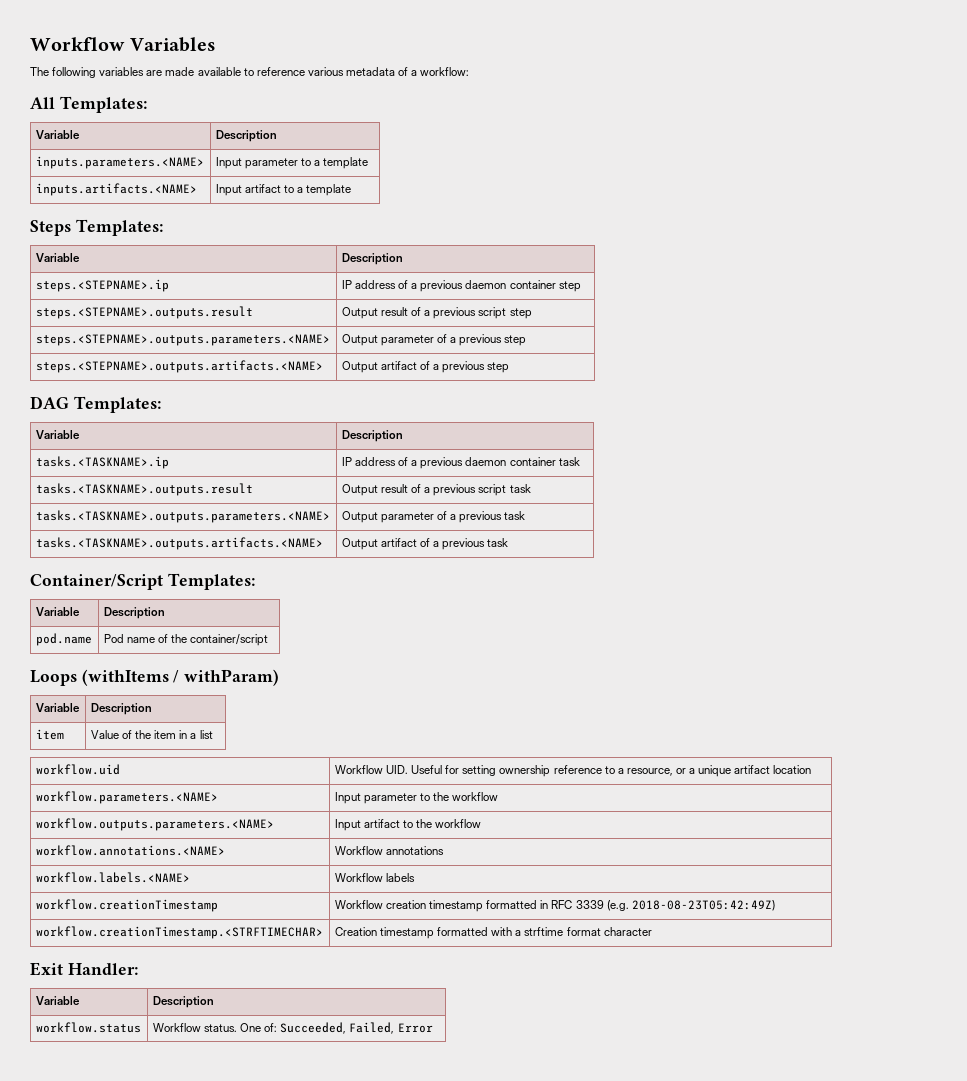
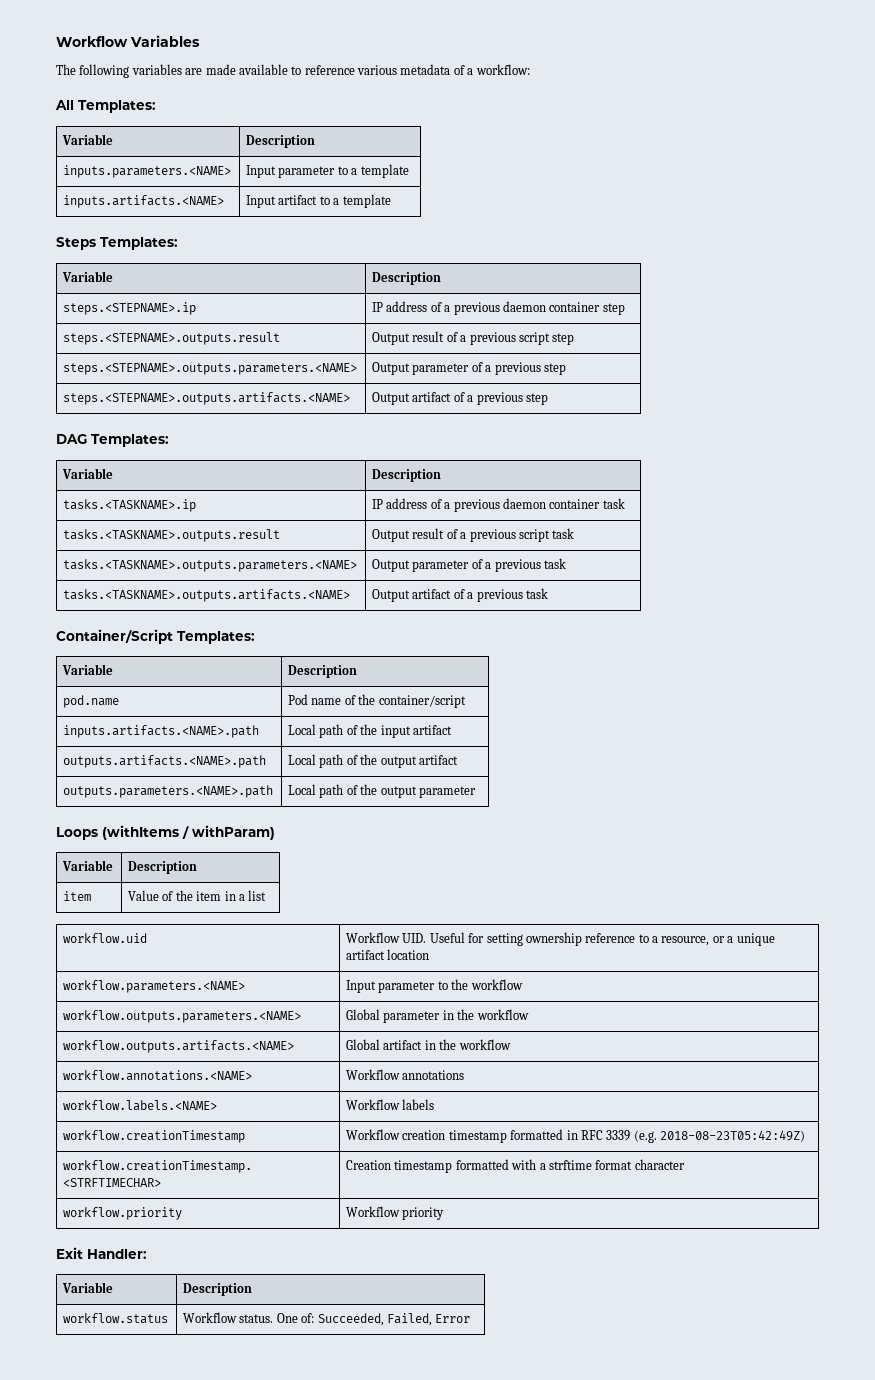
(269, 640) none -> [63,725,260,738] [288,724,452,738] [63,755,267,768] [288,754,458,768] [63,785,274,798] [288,784,476,798] // inputs.artifacts.<NAME>.path | Local path of the input artifact // outputs.artifacts.<NAME>.path | Local path of the output artifact // outputs.parameters.<NAME>.path | Local path of the output parameter
[334,819,414,831] Input artifact to -> [346,1009,529,1023] [63,1040,295,1053] [346,1039,436,1050] Global parameter in the workflow // workflow.outputs.artifacts.<NAME> | Global artifact in
(652, 931) none -> [63,1207,183,1220] [346,1206,445,1220] // workflow.priority | Workflow priority

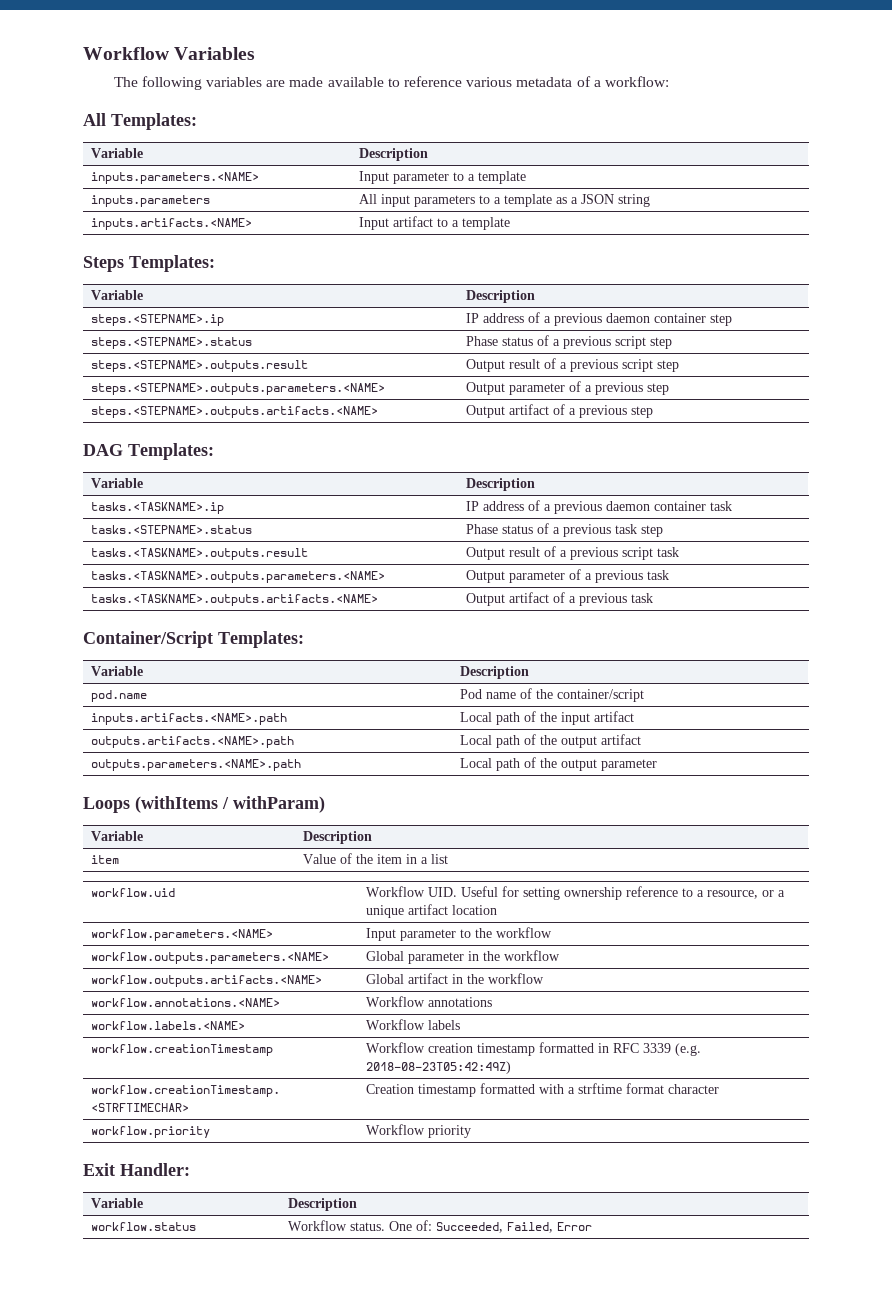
(409, 171) none -> [91,195,211,207] [359,194,651,207] // inputs.parameters | All input parameters to a template as a JSON string
(625, 309) none -> [91,337,253,349] [466,335,673,349] // steps.<STEPNAME>.status | Phase status of a previous script step
(625, 503) none -> [91,525,253,534] [466,523,664,537] // tasks.<STEPNAME>.status | Phase status of a previous task step

